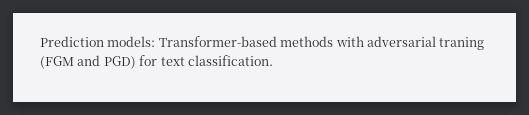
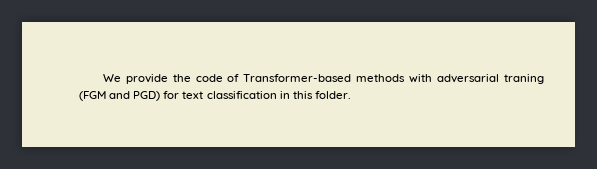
[40,36,156,47] Prediction models: -> [102,74,240,84] We provide the code of
[187,55,273,66] classification. -> [206,91,351,99] classification in this folder.

